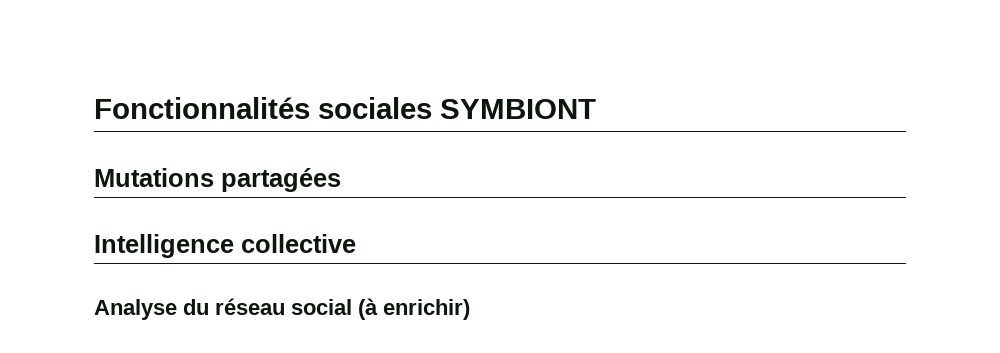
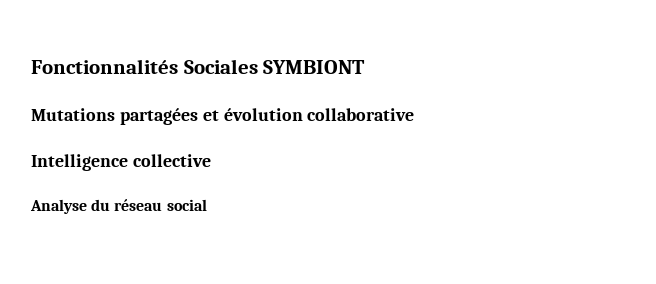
[318,97,432,119] sociales -> [183,59,258,74] Sociales
(341, 180) none -> [202,108,415,121] et évolution collaborative
[358,298,470,320] (à enrichir) -> (207, 205) none

